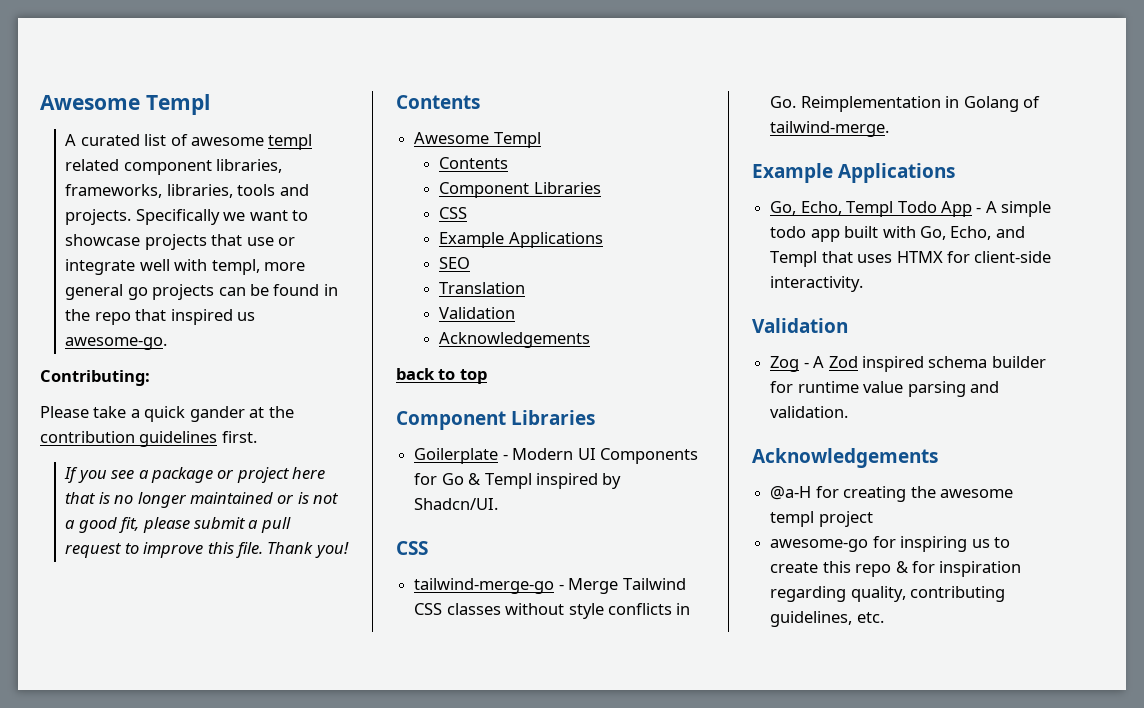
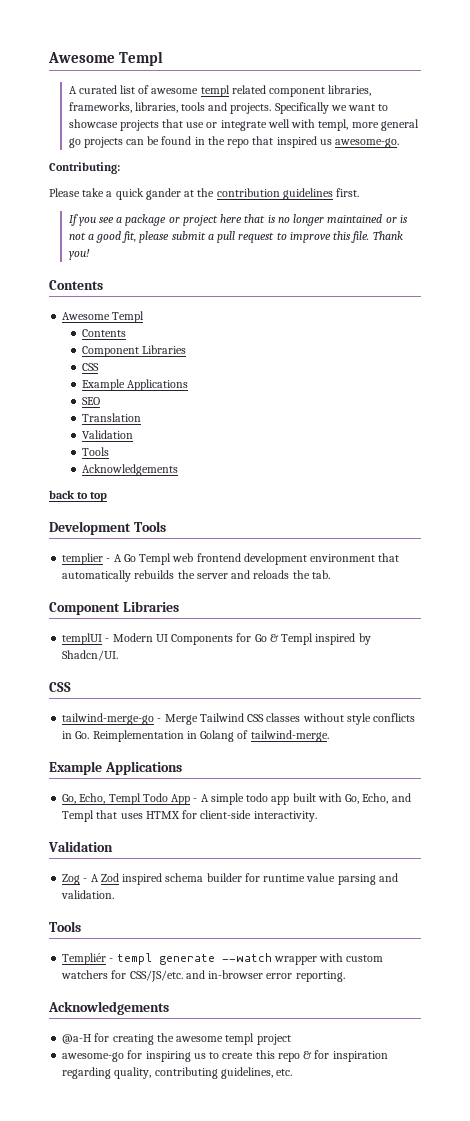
(516, 313) none -> [81,447,109,456] // Tools
[396,410,596,430] [414,448,499,464] // Component Libraries // Goilerplate -> [49,521,166,535] [62,553,400,565] [62,570,330,582] [49,601,179,615] [62,633,103,645] // Development Tools // templier - A Go Templ web frontend development environment that automatically rebuilds the server and reloads the tab. // Component Libraries // templUI
(849, 412) none -> [49,921,81,932] [62,953,384,965] [61,970,345,982] // Tools // Templiér - templ generate --watch wrapper with custom watchers for CSS/JS/etc. and in-browser error reporting.

